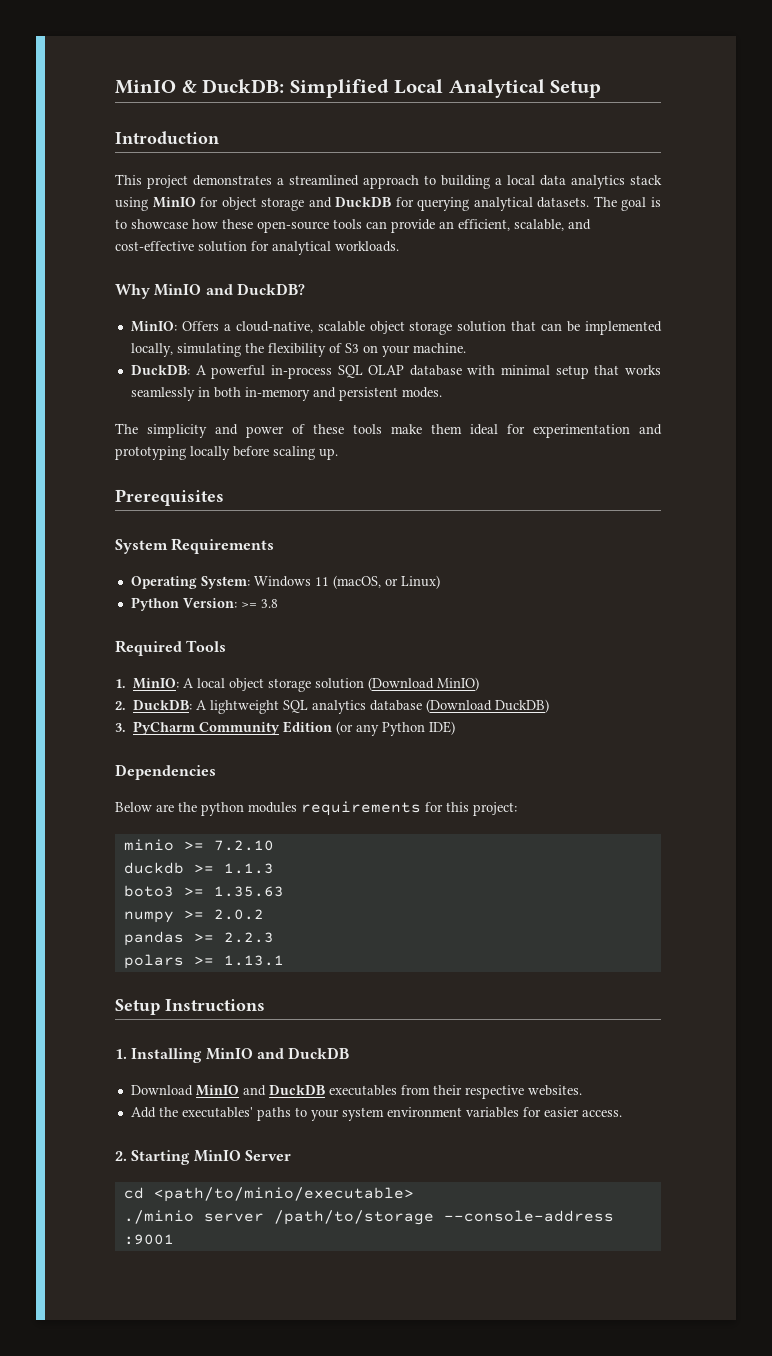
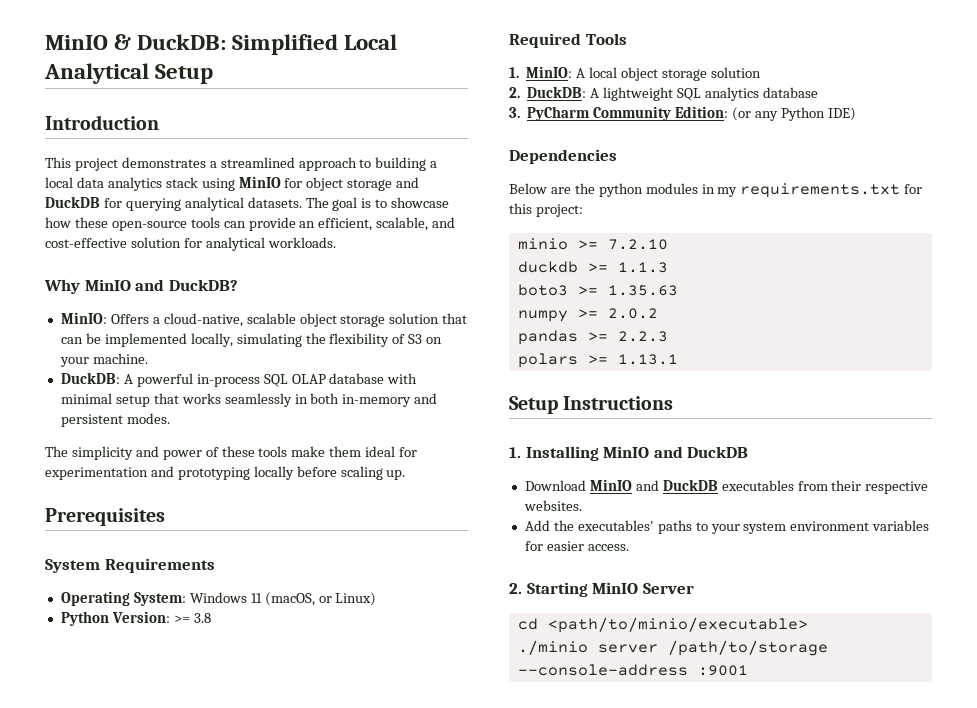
[368,677,480,691] (Download MinIO) -> (761, 72) none
[426,699,550,713] (Download DuckDB) -> (818, 92) none
[283,721,333,733] Edition -> [675,106,729,118] Edition:
[301,801,421,816] requirements -> [701,183,901,198] in my requirements.txt

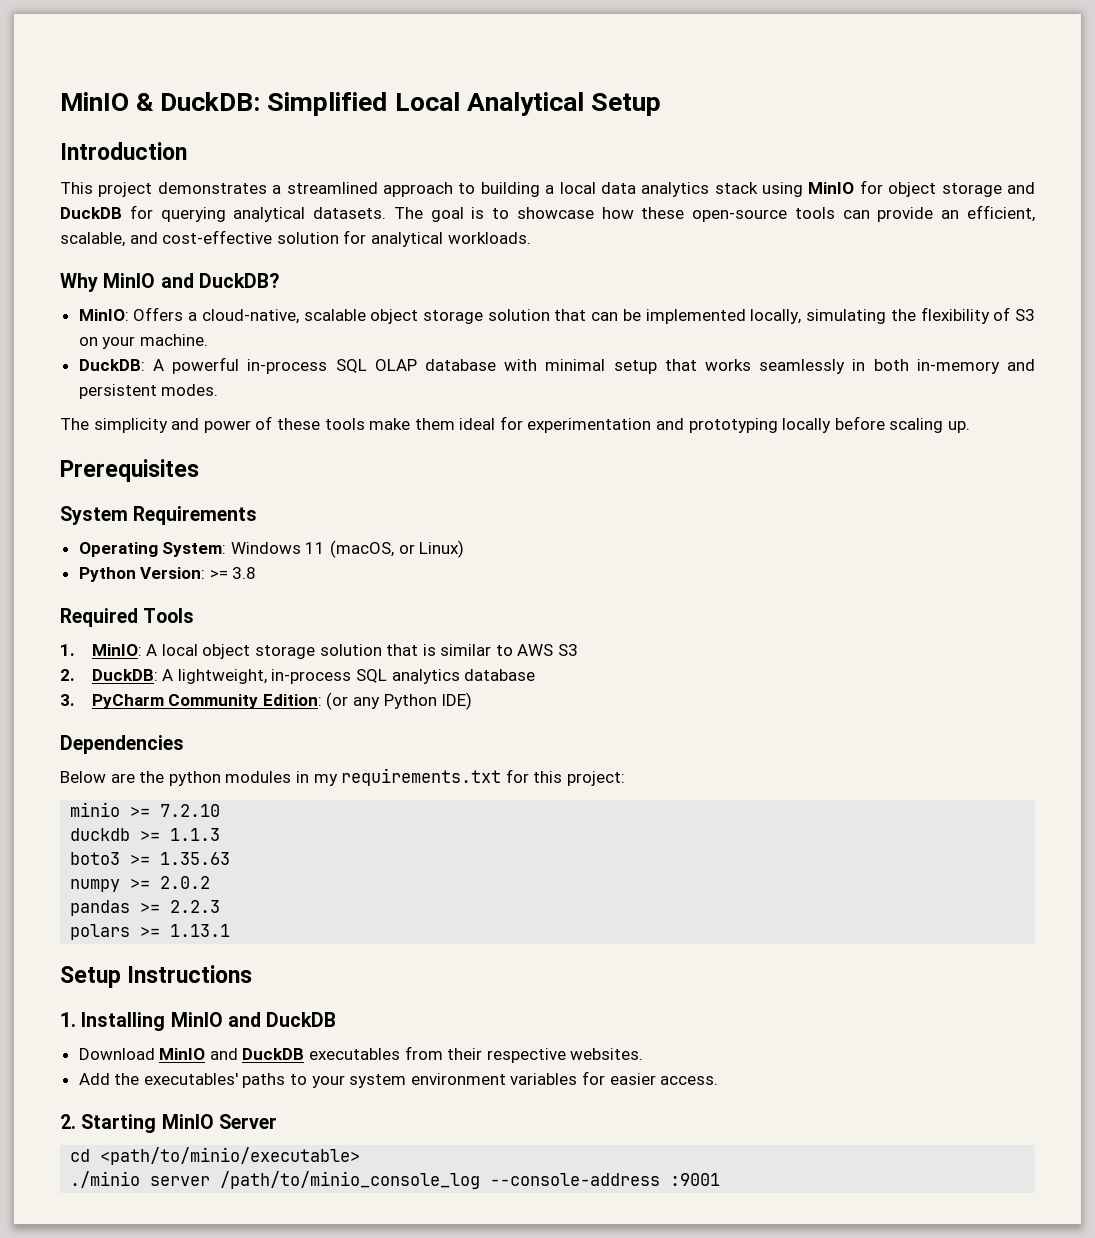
(761, 72) none -> [386,644,579,656] that is similar to AWS S3
[603,87,674,101] lightweight -> [177,669,352,684] lightweight, in-process
[667,640,828,656] /path/to/storage -> [220,1171,481,1189] /path/to/minio_console_log

